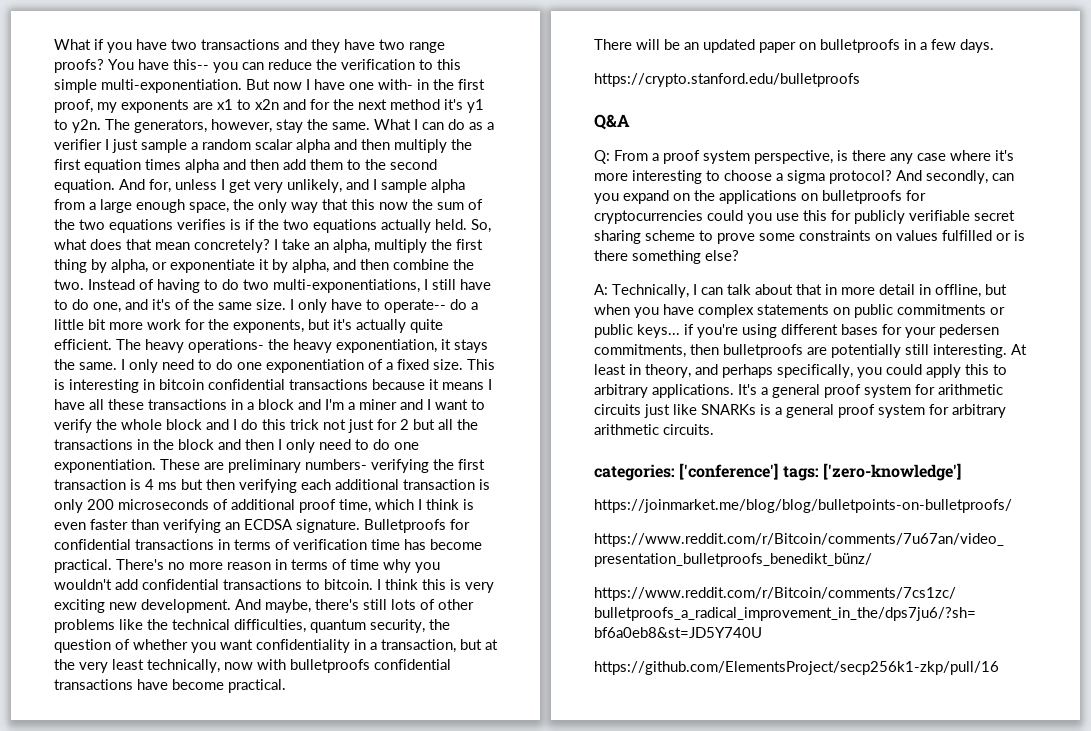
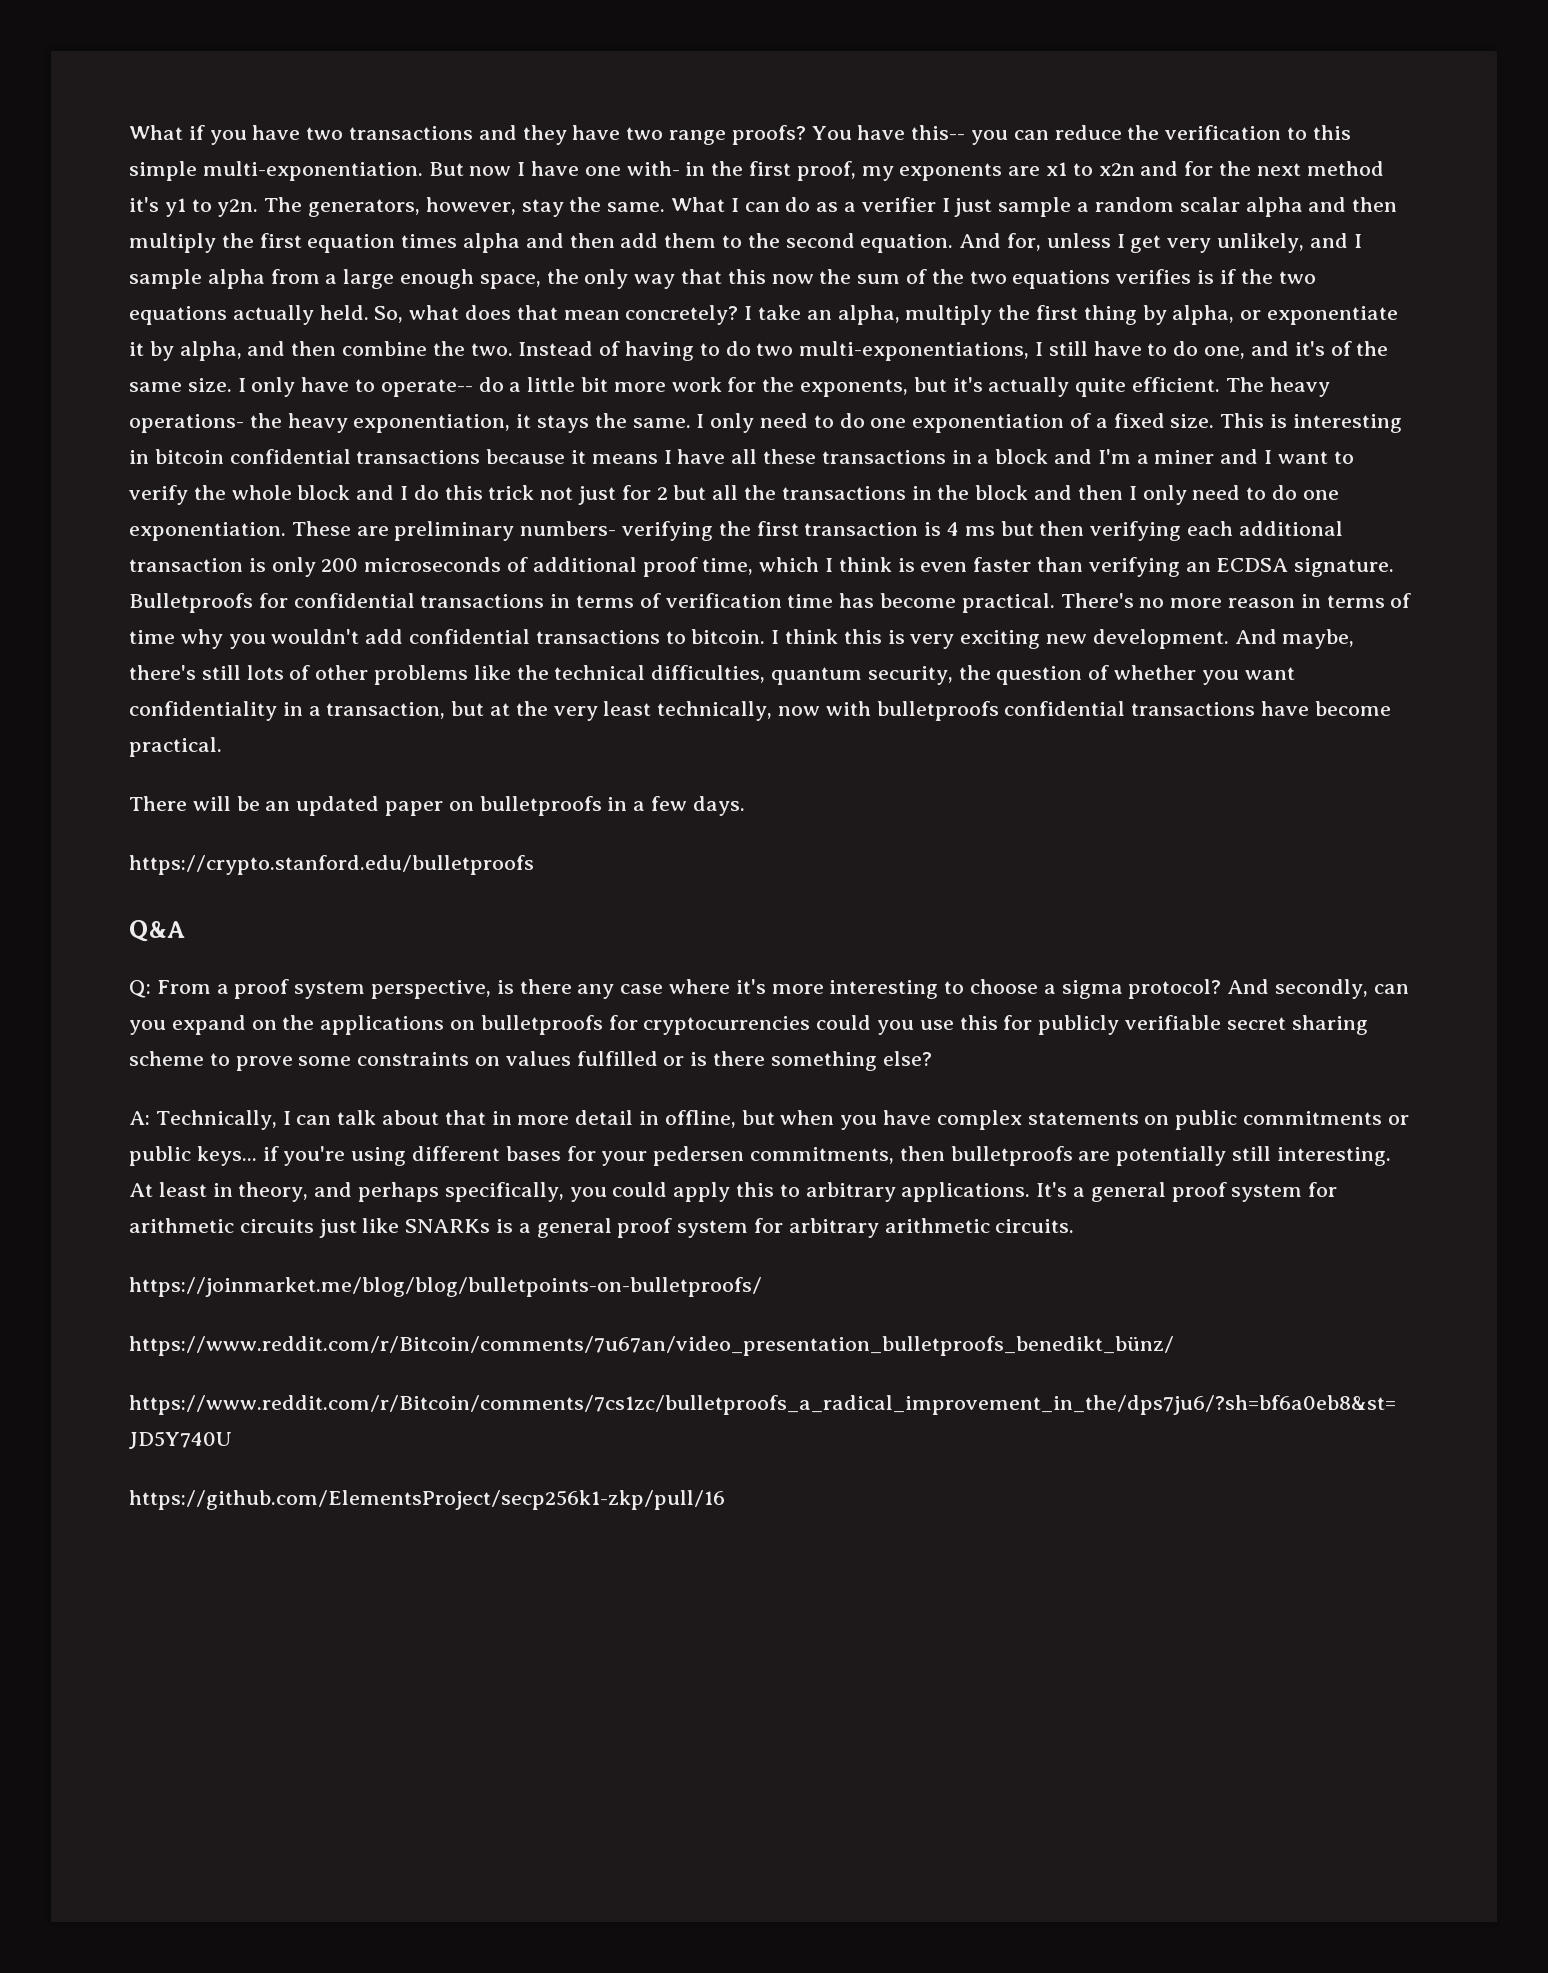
[594,463,961,481] // categories: ['conference'] tags: ['zero-knowledge'] -> (1075, 1226) none

